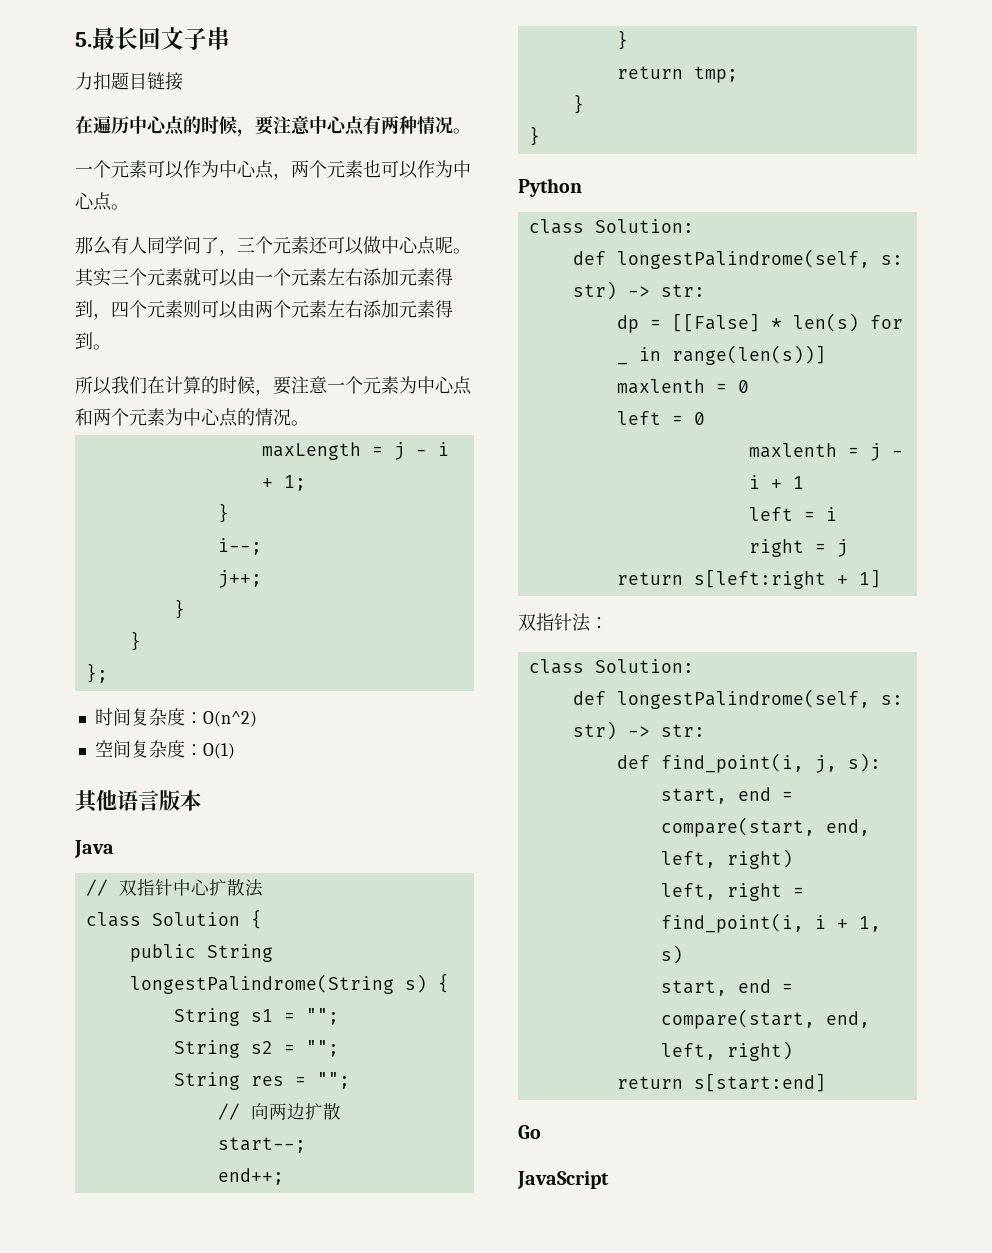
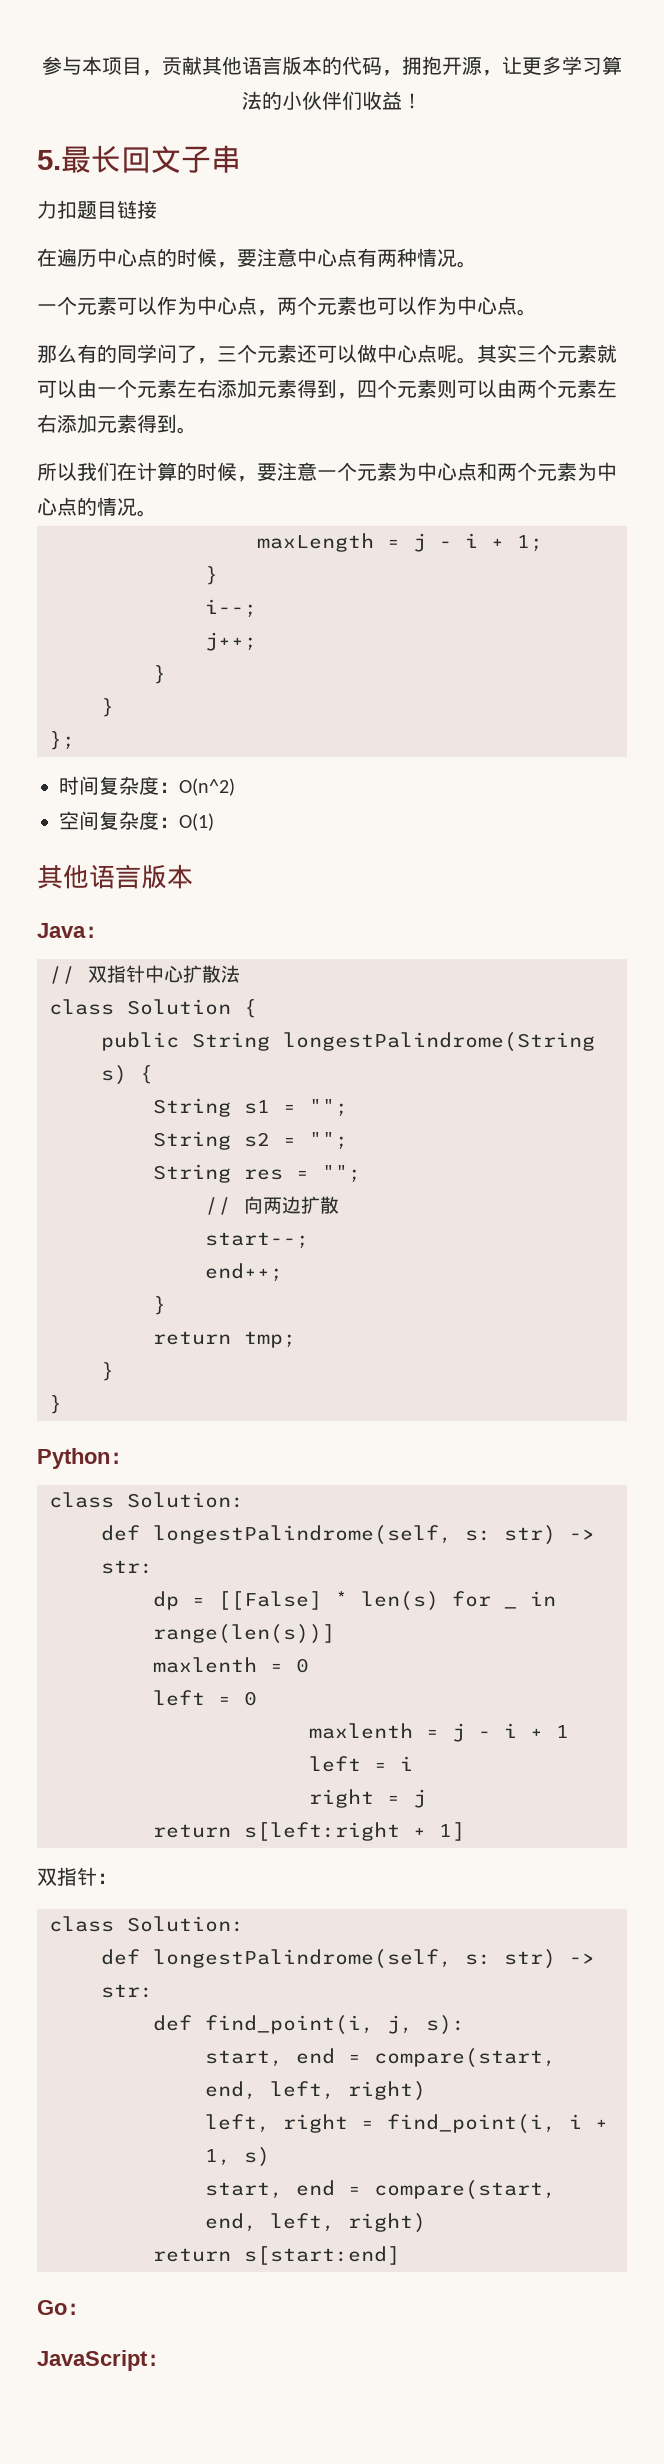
(75, 39) none -> [42,56,622,76] [242,91,422,110] 参与本项目，贡献其他语言版本的代码，拥抱开源，让更多学习算法的小伙伴们收益！ //
[129,236,147,254] 人 -> [97,344,117,363] 的
(114, 849) none -> [85,926,107,938] ：
(582, 187) none -> [110,1452,132,1464] ：
[572,613,591,632] 法 -> (97, 1876) none
(541, 1132) none -> [67,2303,89,2315] ：
(609, 1180) none -> [147,2354,169,2366] ：

